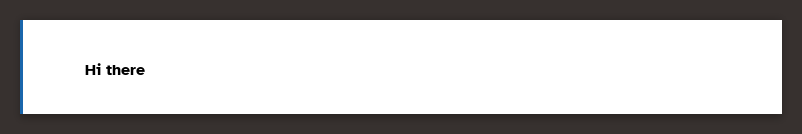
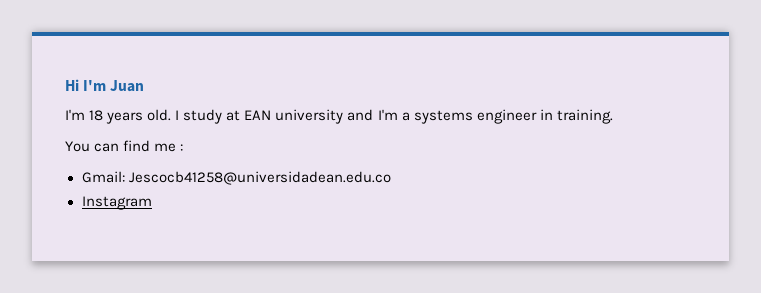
[106,65,145,75] there -> [83,80,145,92] [65,109,613,124] [65,140,184,152] [81,171,391,185] [81,196,152,210] I'm Juan // I'm 18 years old. I study at EAN university and I'm a systems engineer in training. // You can find me : // Gmail: Jescocb41258@universidadean.edu.co // Instagram

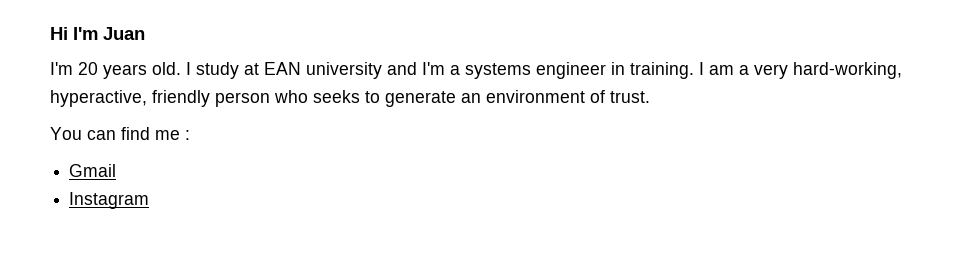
[89,110,104,121] 18 -> [78,62,98,75] 20
(613, 116) none -> [699,62,902,79] [50,90,650,107] I am a very hard-working, hyperactive, friendly person who seeks to generate an environment of trust.
[81,171,391,185] Gmail: Jescocb41258@universidadean.edu.co -> [69,164,117,177] Gmail

